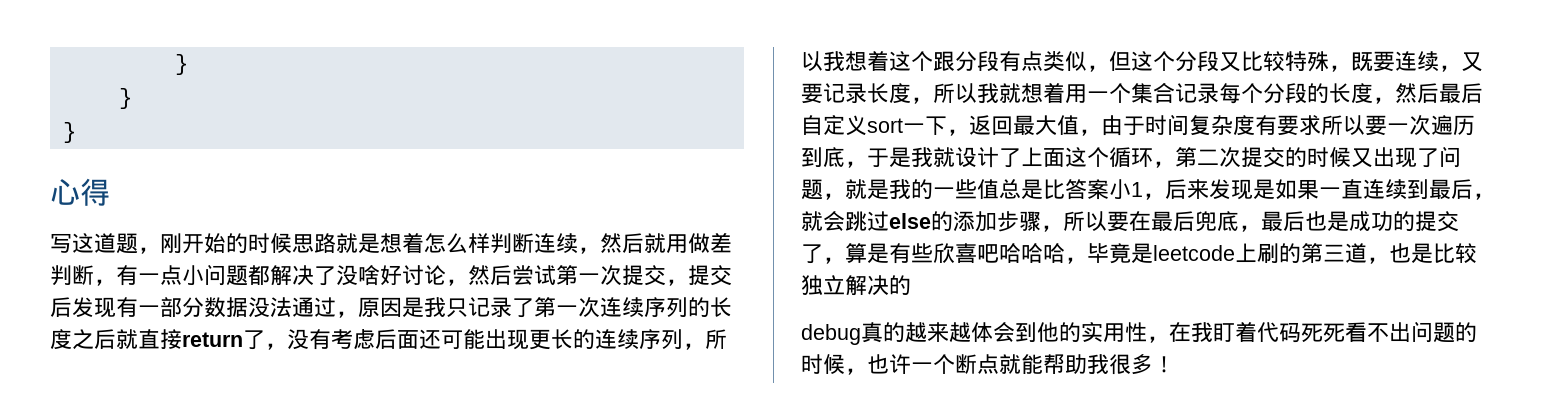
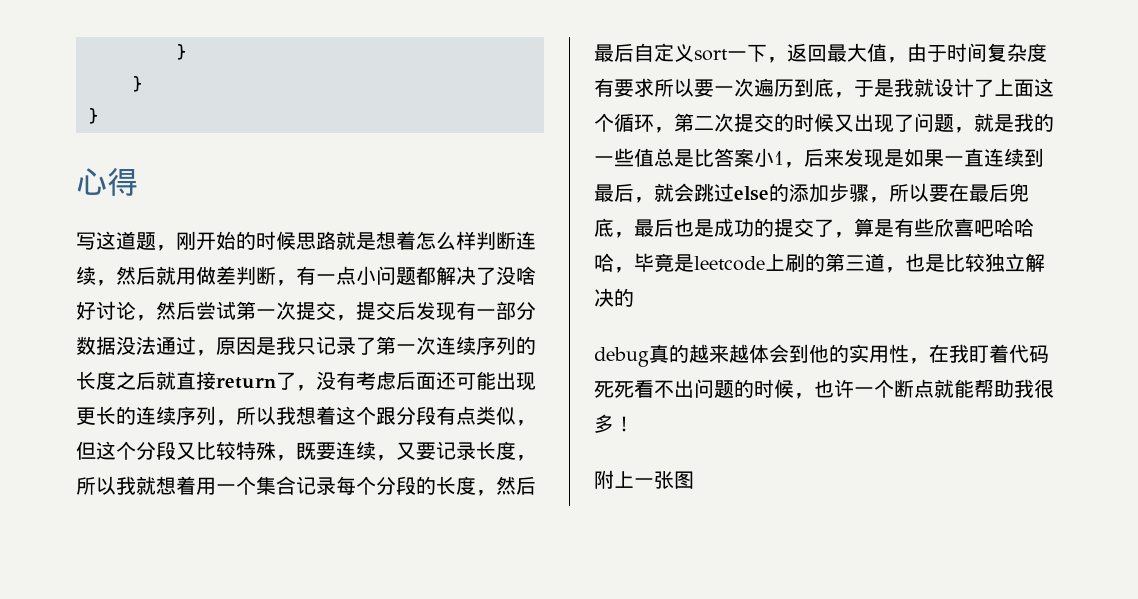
(1175, 364) none -> [594,470,694,489] // 附上一张图

